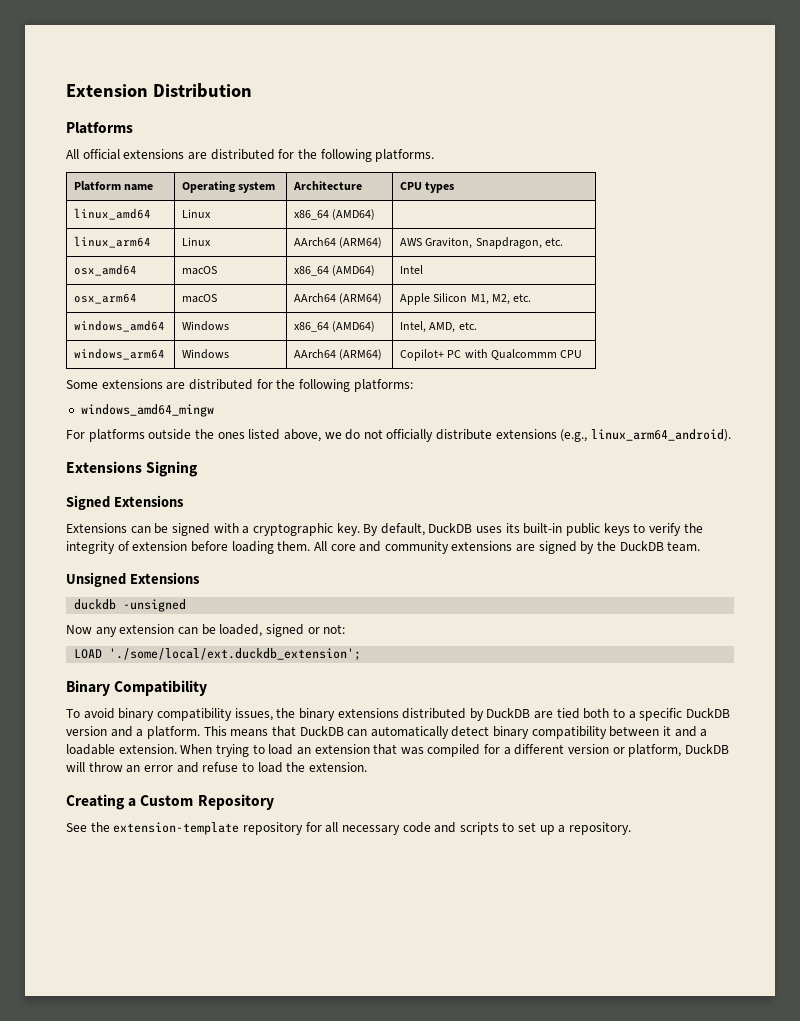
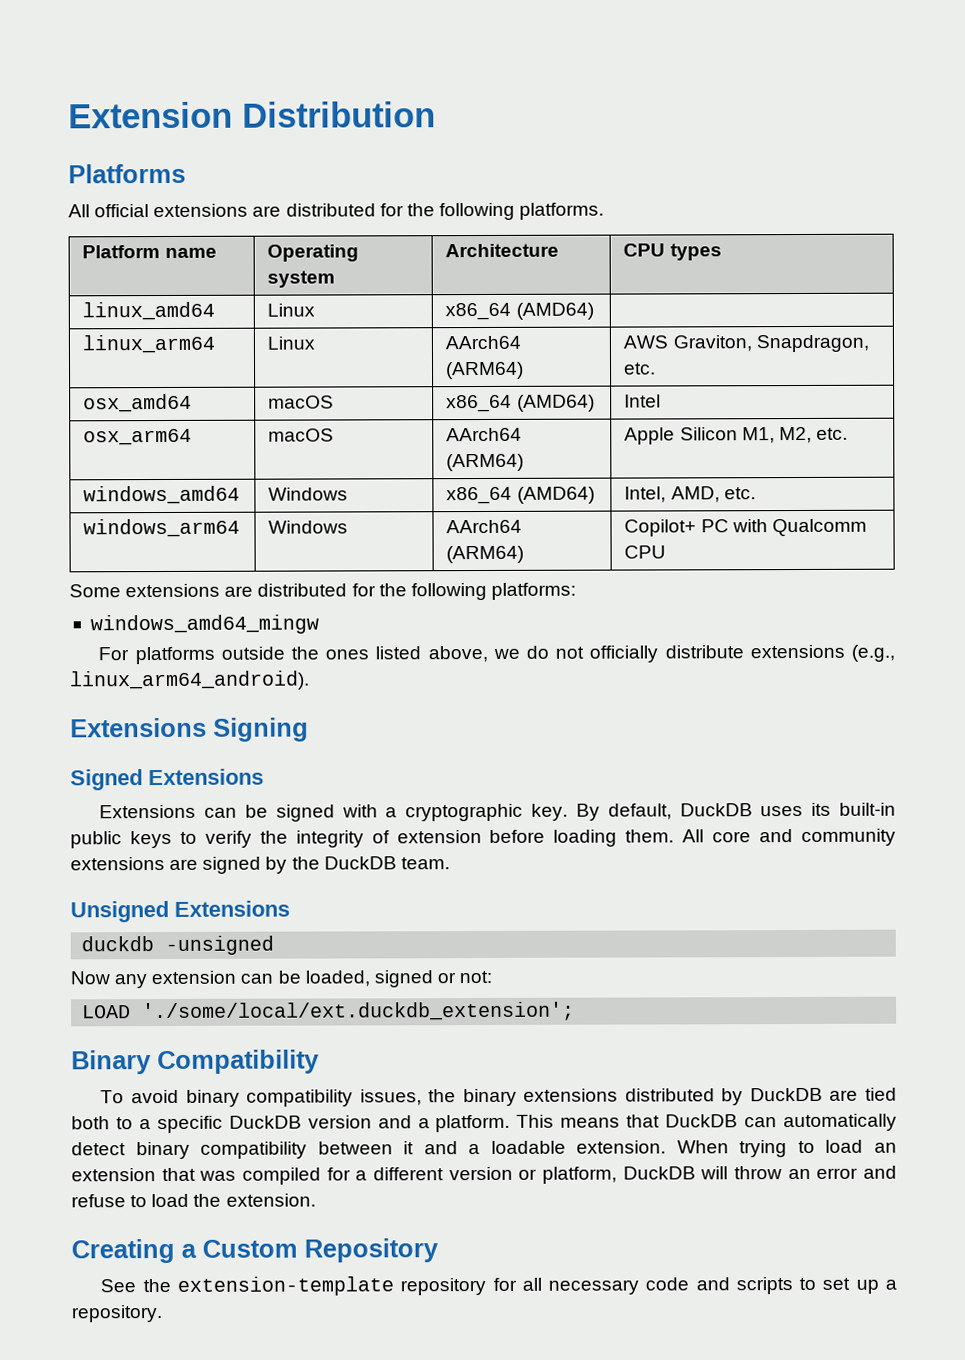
[490,349,557,360] Qualcommm -> [771,518,867,537] Qualcomm

